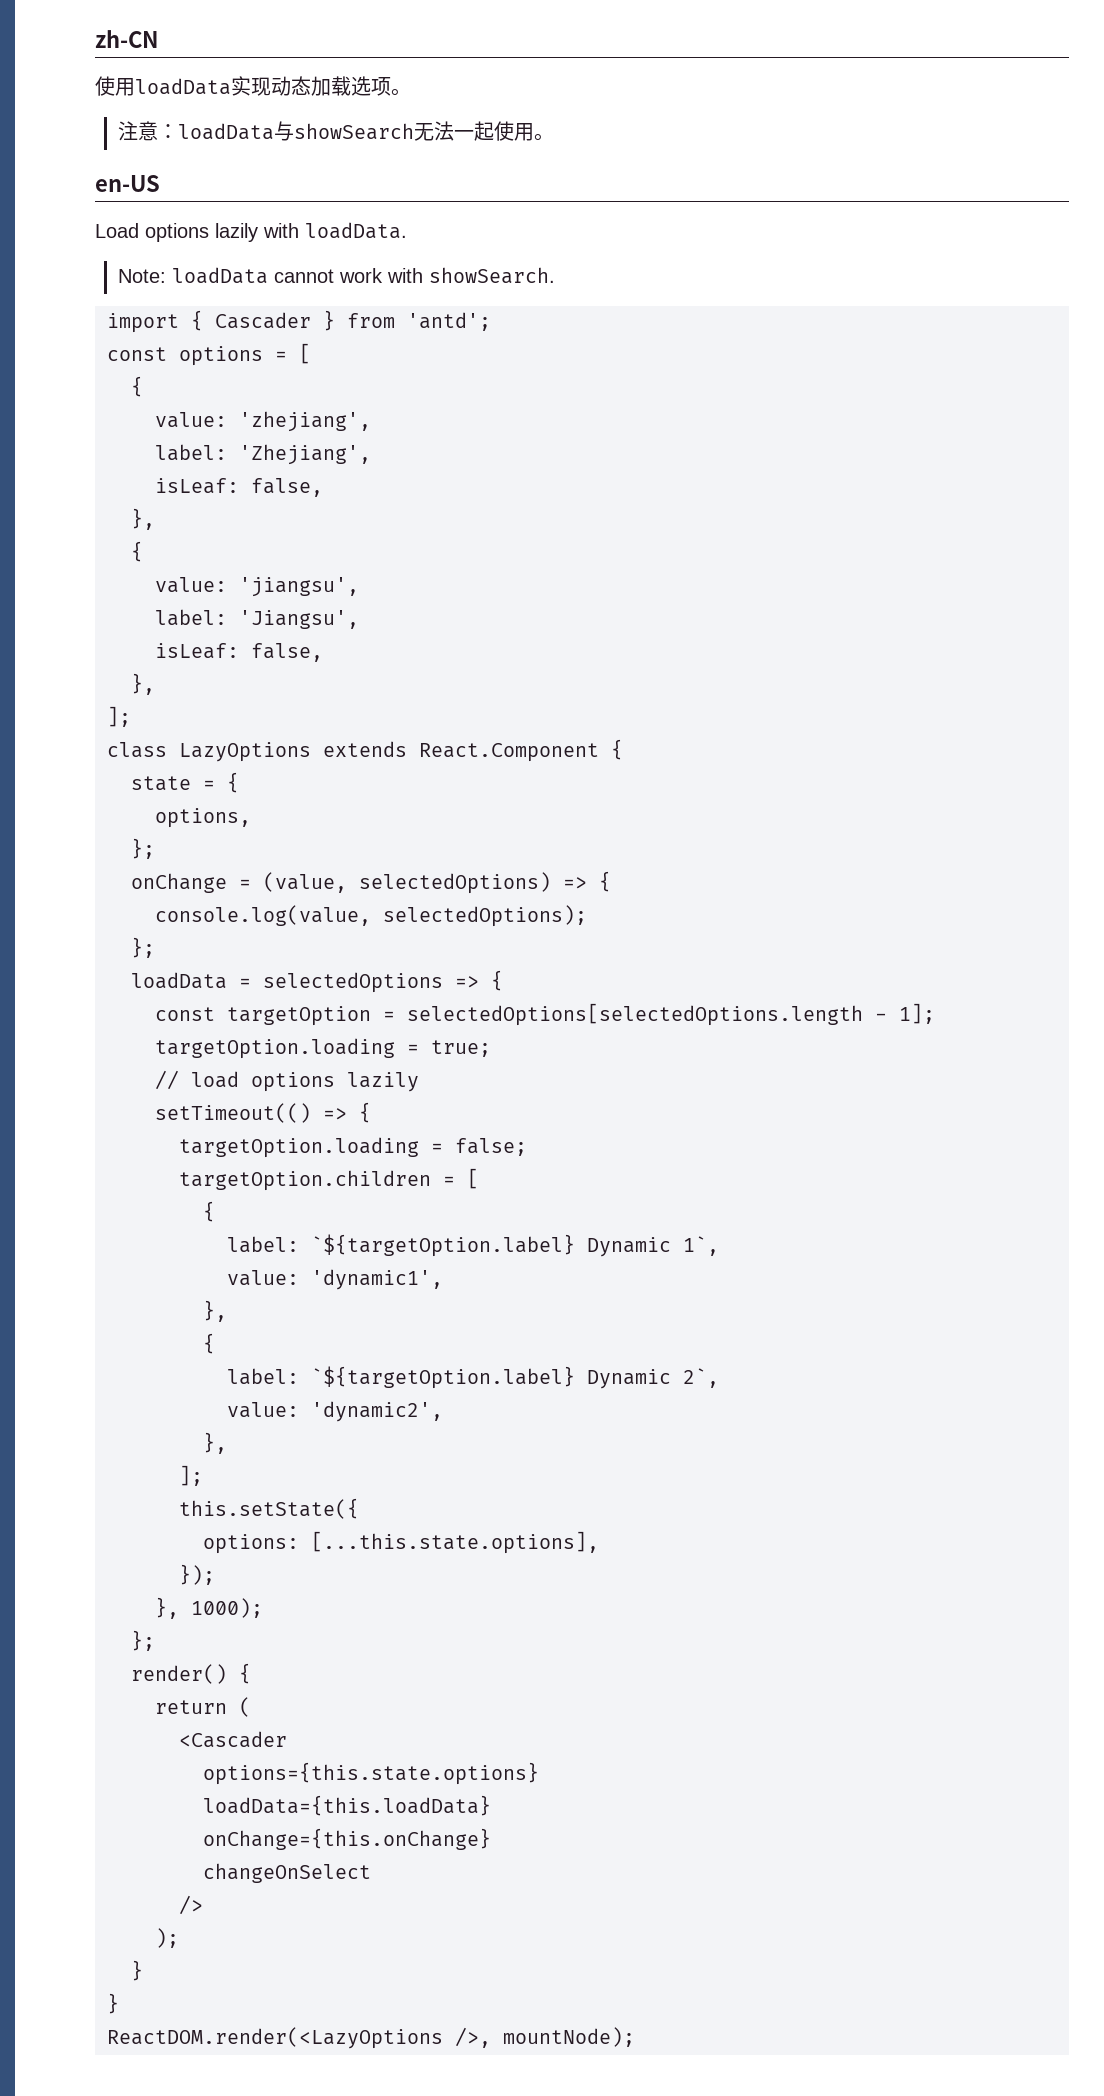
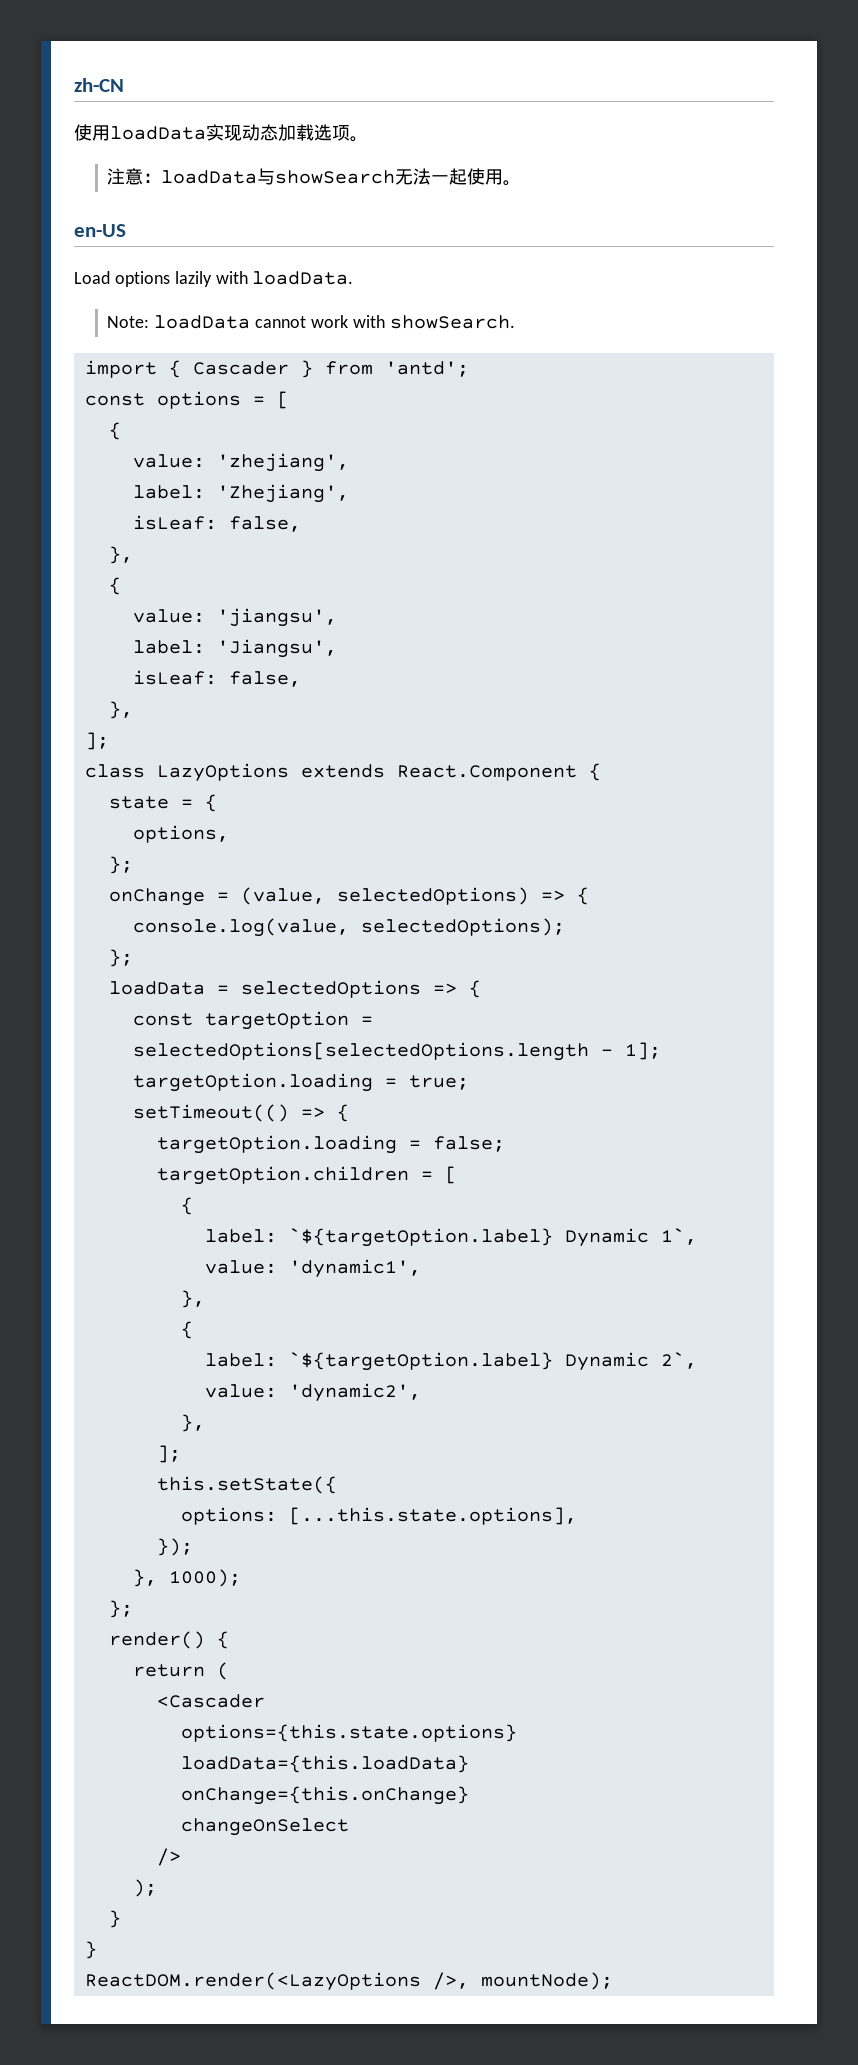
[155,1070,419,1092] // // load options lazily -> (469, 1082) none

